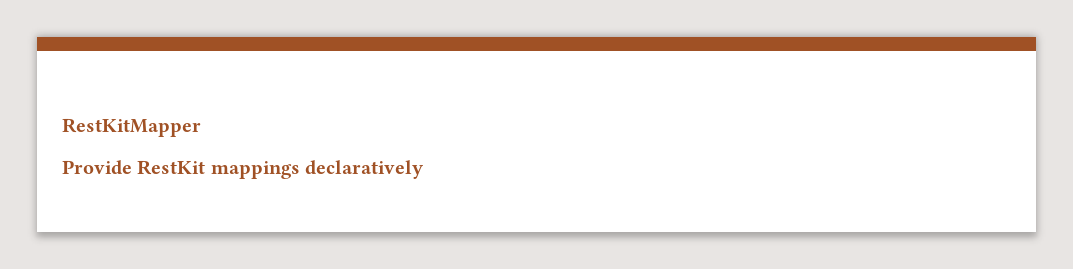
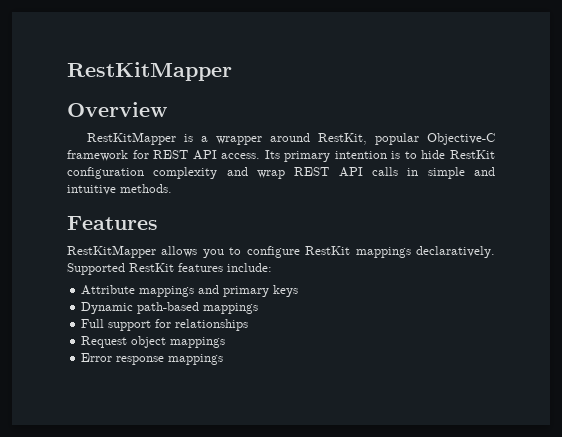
[62,160,425,179] Provide RestKit mappings declaratively -> [67,102,167,117] [86,132,495,145] [67,150,496,162] [67,167,495,179] [67,184,172,195] [67,216,158,230] [67,245,495,258] [67,263,272,275] [81,285,299,297] [81,302,259,314] [81,319,249,331] [81,336,226,348] [81,353,224,365] Overview // RestKitMapper is a wrapper around RestKit, popular Objective-C framework for REST API access. Its primary intention is to hide RestKit configuration complexity and wrap REST API calls in simple and intuitive methods. // Features // RestKitMapper allows you to configure RestKit mappings declaratively. Supported RestKit features include: // Attribute mappings and primary keys // Dynamic path-based mappings // Full support for relationships // Request object mappings // Error response mappings

